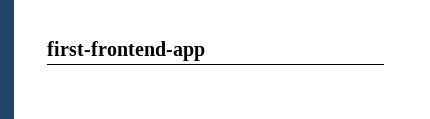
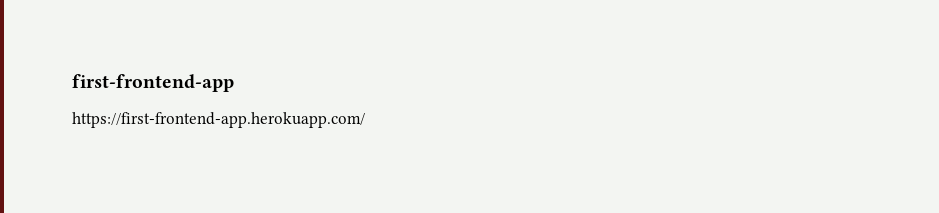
(205, 51) none -> [72,112,365,128] // https://first-frontend-app.herokuapp.com/

